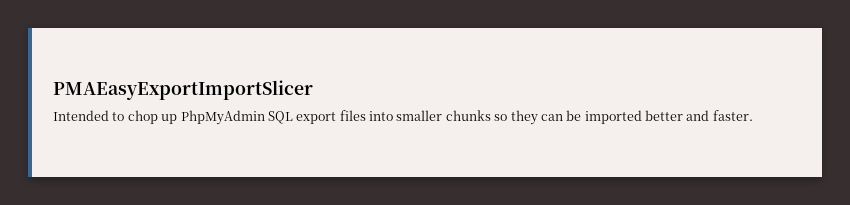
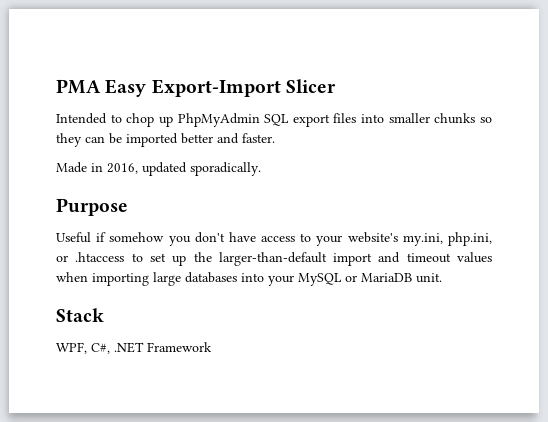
[53,80,313,100] PMAEasyExportImportSlicer -> [56,79,336,97] PMA Easy Export-Import Slicer
(753, 115) none -> [56,162,261,176] [56,198,128,216] [56,232,493,246] [56,252,493,266] [56,272,442,286] [56,308,104,322] [56,342,212,354] // Made in 2016, updated sporadically. // Purpose // Useful if somehow you don't have access to your website's my.ini, php.ini, or .htaccess to set up the larger-than-default import and timeout values when importing large databases into your MySQL or MariaDB unit. // Stack // WPF, C#, .NET Framework

